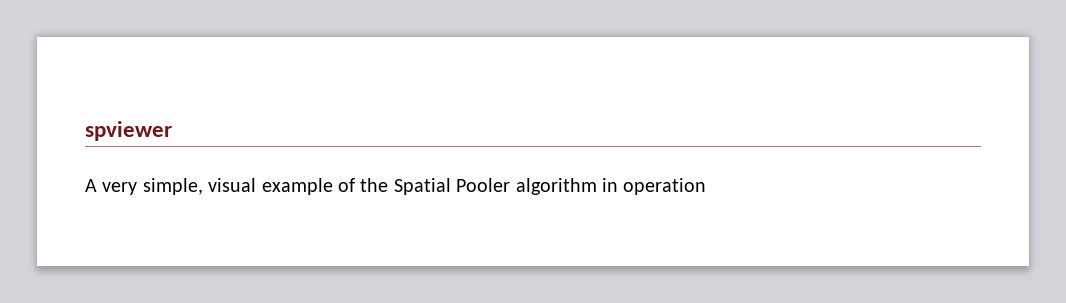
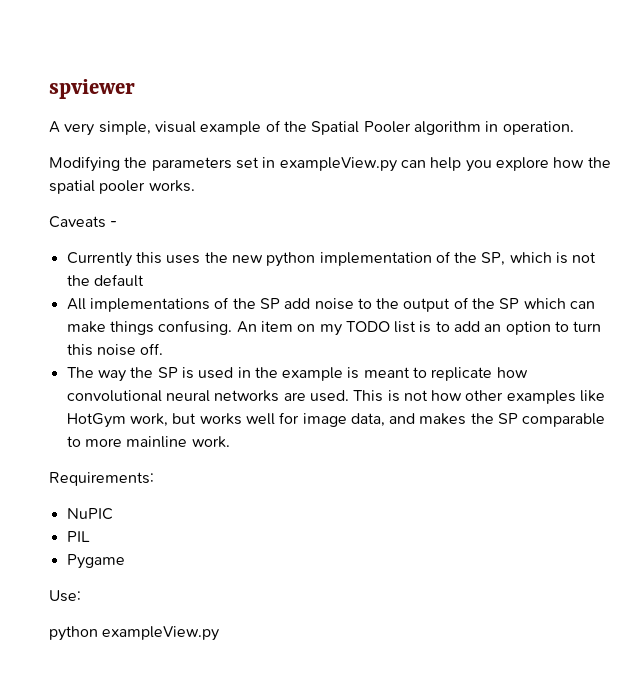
[623,178,707,195] operation -> [502,121,574,135] [49,156,611,172] [49,180,195,194] [49,216,118,228] [66,251,597,267] [66,274,144,287] [66,297,596,312] [66,320,602,336] [66,343,164,356] [66,367,528,382] [66,390,606,404] [66,412,606,428] [66,436,230,448] [49,472,154,486] [66,508,113,520] [66,531,90,542] [66,554,125,569] [49,590,81,602] [49,626,220,641] operation. // Modifying the parameters set in exampleView.py can help you explore how the spatial pooler works. // Caveats - // Currently this uses the new python implementation of the SP, which is not the default // All implementations of the SP add noise to the output of the SP which can make things confusing. An item on my TODO list is to add an option to turn this noise off. // The way the SP is used in the example is meant to replicate how convolutional neural networks are used. This is not how other examples like HotGym work, but works well for image data, and makes the SP comparable to more mainline work. // Requirements: // NuPIC // PIL // Pygame // Use: // python exampleView.py

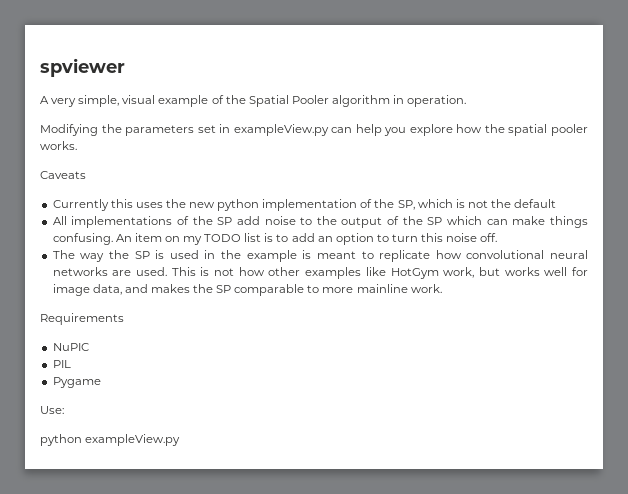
[110,221,118,227] - -> (86, 175) none
[49,472,154,486] Requirements: -> [40,313,124,325] Requirements

